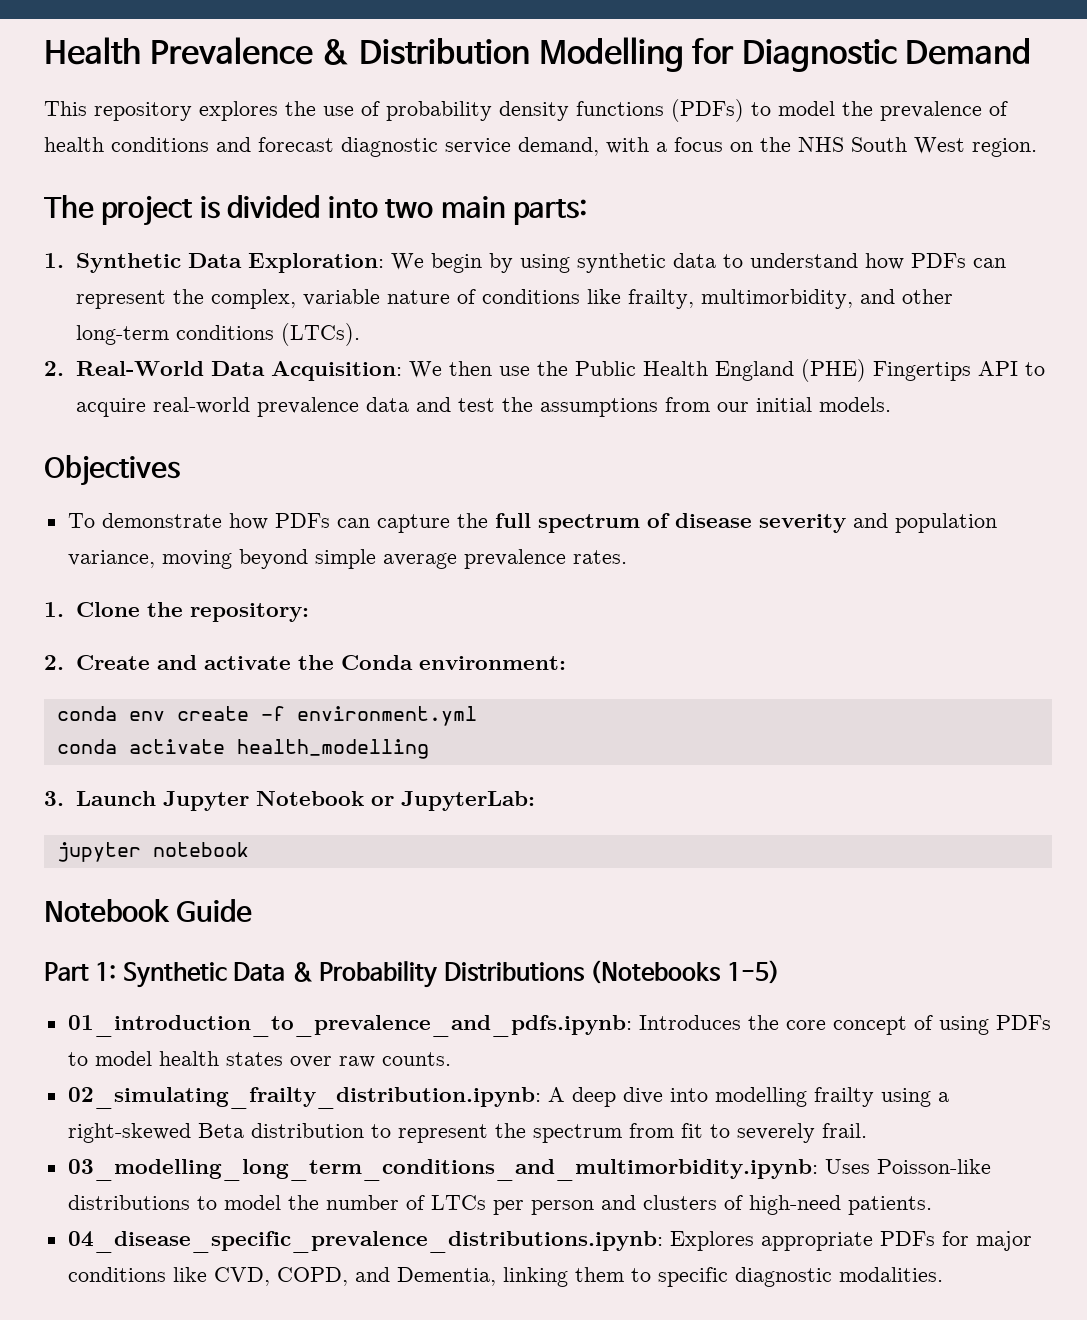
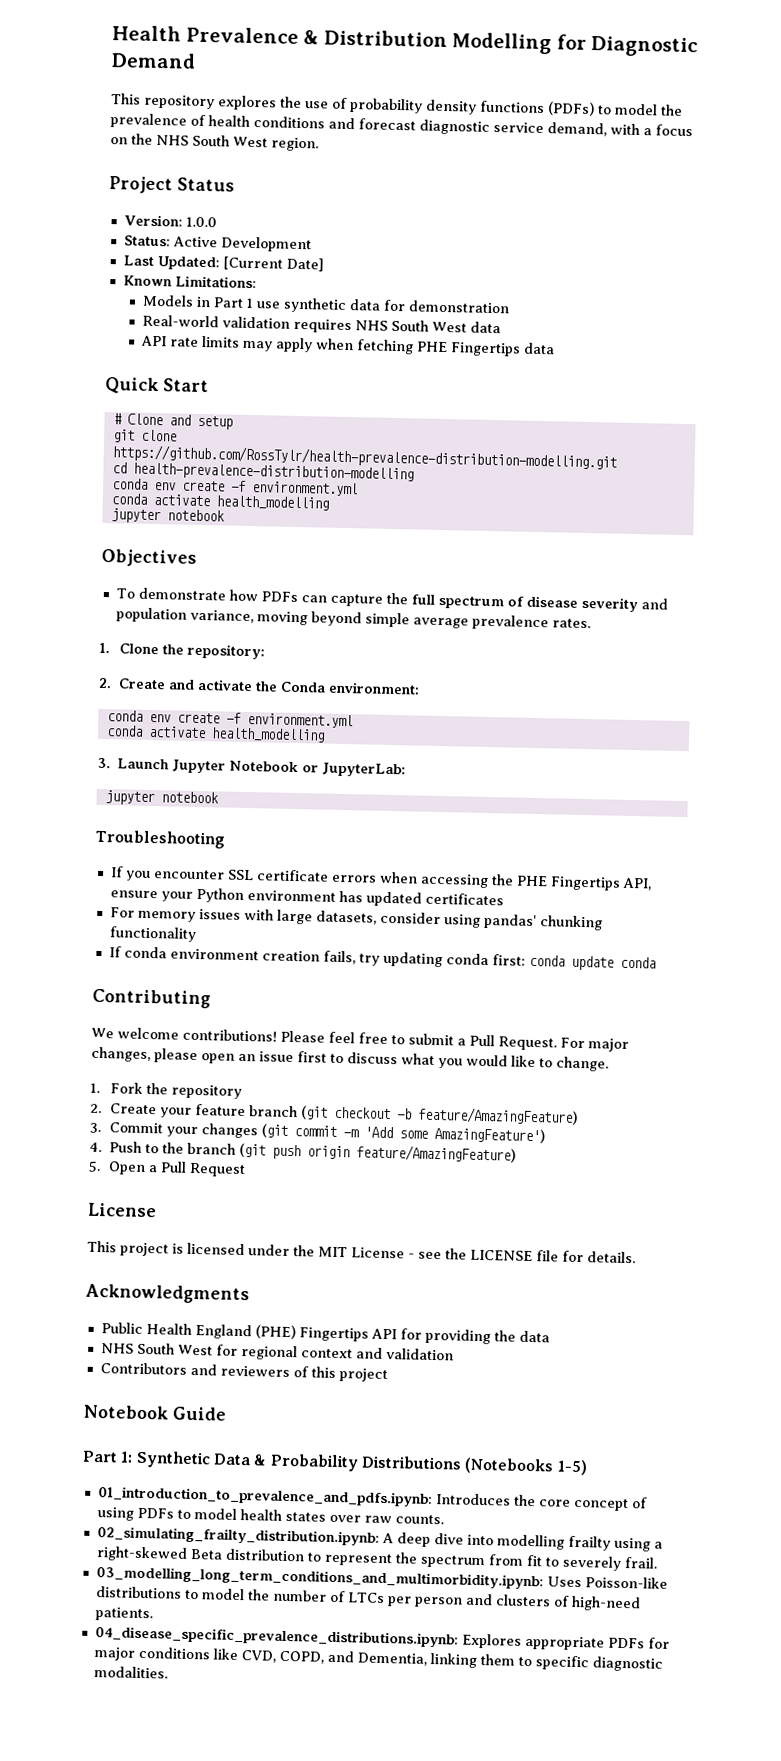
[44,195,587,226] [44,253,1006,273] [75,289,953,309] [75,323,360,346] [44,359,1045,382] [75,397,891,417] The project is divided into two main parts: // 1. Synthetic Data Exploration: We begin by using synthetic data to understand how PDFs can represent the complex, variable nature of conditions like frailty, multimorbidity, and other long-term conditions (LTCs). // 2. Real-World Data Acquisition: We then use the Public Health England (PHE) Fingertips API to acquire real-world prevalence data and test the assumptions from our initial models. -> [109,176,235,195] [123,214,217,228] [123,235,312,253] [122,255,324,272] [122,275,257,289] [141,294,510,314] [141,314,501,334] [140,335,555,357] [105,376,209,395] [112,413,233,430] [112,429,177,443] [111,444,617,471] [111,462,414,483] [111,478,358,497] [110,493,329,511] [110,508,225,524] Project Status // Version: 1.0.0 // Status: Active Development // Last Updated: [Current Date] // Known Limitations: // Models in Part 1 use synthetic data for demonstration // Real-world validation requires NHS South West data // API rate limits may apply when fetching PHE Fingertips data // Quick Start // # Clone and setup // git clone https://github.com/RossTylr/health-prevalence-distribution-modelling.git // cd health-prevalence-distribution-modelling // conda env create -f environment.yml // conda activate health_modelling // jupyter notebook
(249, 849) none -> [95,829,225,849] [110,866,652,891] [109,887,504,907] [109,907,603,931] [108,926,196,942] [108,946,656,971] [92,988,211,1009] [91,1027,629,1052] [91,1046,609,1072] [90,1082,243,1099] [90,1103,579,1125] [89,1122,546,1144] [89,1141,517,1163] [88,1160,247,1178] [87,1202,157,1218] [87,1240,636,1264] [85,1283,250,1305] [100,1322,550,1345] [100,1342,454,1361] [99,1362,388,1383] // Troubleshooting // If you encounter SSL certificate errors when accessing the PHE Fingertips API, ensure your Python environment has updated certificates // For memory issues with large datasets, consider using pandas' chunking functionality // If conda environment creation fails, try updating conda first: conda update conda // Contributing // We welcome contributions! Please feel free to submit a Pull Request. For major changes, please open an issue first to discuss what you would like to change. // 1. Fork the repository // 2. Create your feature branch (git checkout -b feature/AmazingFeature) // 3. Commit your changes (git commit -m 'Add some AmazingFeature') // 4. Push to the branch (git push origin feature/AmazingFeature) // 5. Open a Pull Request // License // This project is licensed under the MIT License - see the LICENSE file for details. // Acknowledgments // Public Health England (PHE) Fingertips API for providing the data // NHS South West for regional context and validation // Contributors and reviewers of this project

